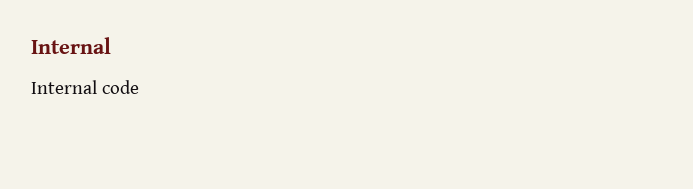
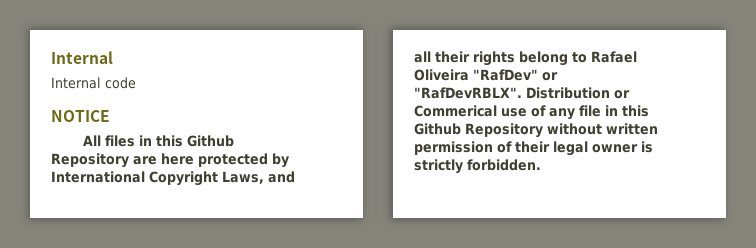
(139, 87) none -> [51,110,110,122] [82,135,234,147] [51,153,289,168] [51,171,295,186] [414,51,637,66] [414,69,558,81] [414,87,630,99] [414,105,649,120] [414,123,658,138] [414,141,653,156] [414,159,541,174] // NOTICE // All files in this Github Repository are here protected by International Copyright Laws, and all their rights belong to Rafael Oliveira "RafDev" or "RafDevRBLX". Distribution or Commerical use of any file in this Github Repository without written permission of their legal owner is strictly forbidden.

